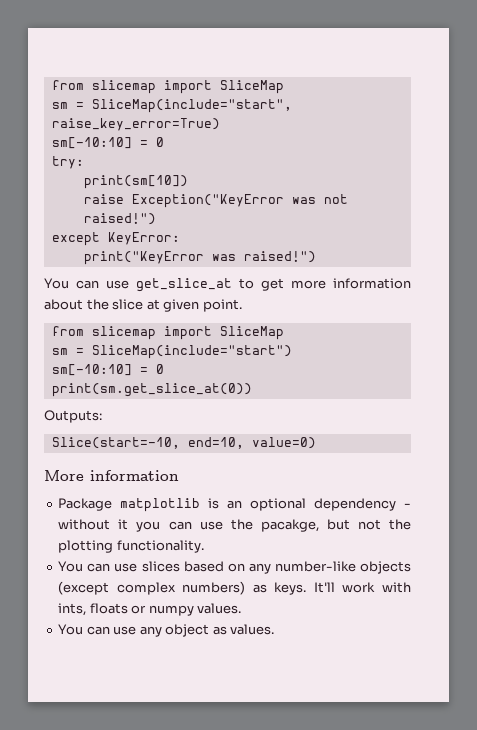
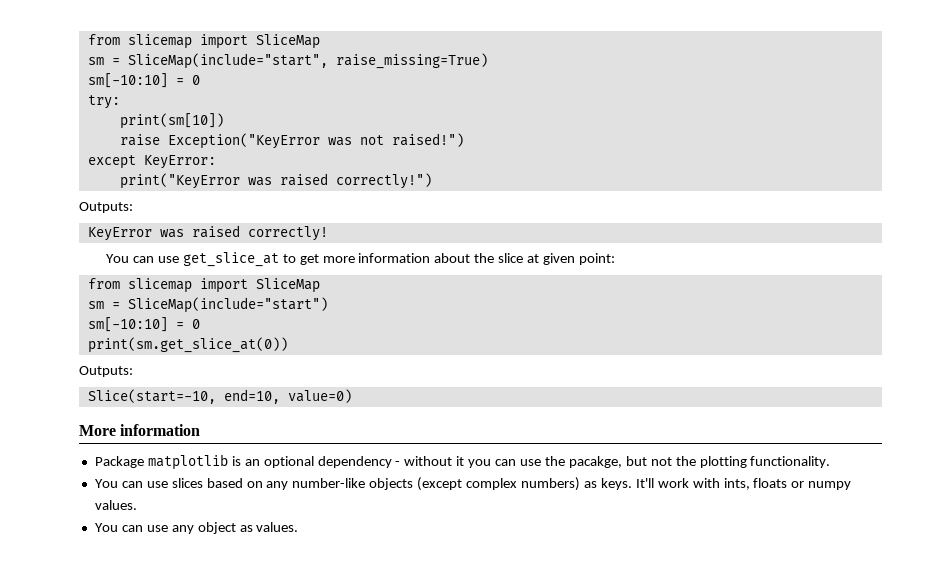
[51,118,220,131] raise_key_error=True) -> [335,53,488,69] raise_missing=True)
[243,251,316,263] raised!") -> [279,173,432,189] [79,202,133,213] [87,225,328,241] raised correctly!") // Outputs: // KeyError was raised correctly!
[202,299,242,312] point. -> [578,253,615,265] point:

